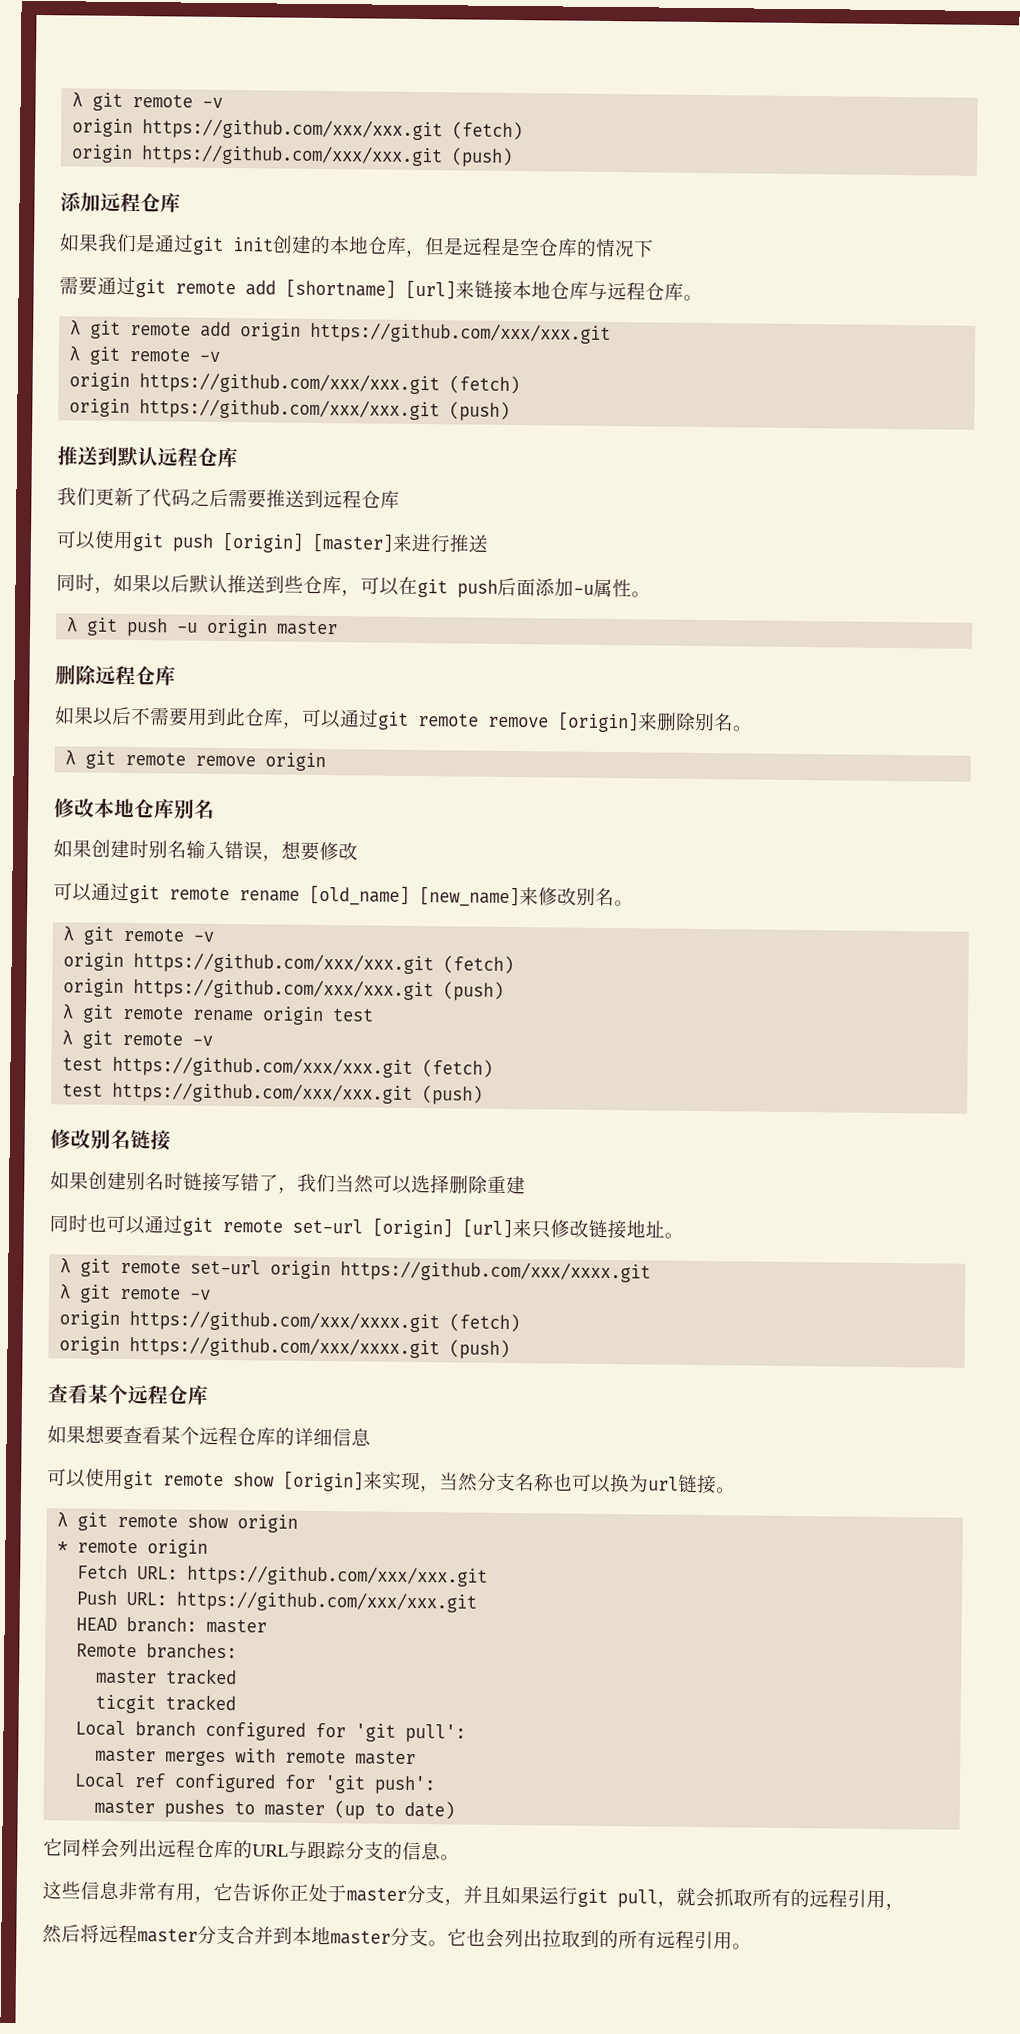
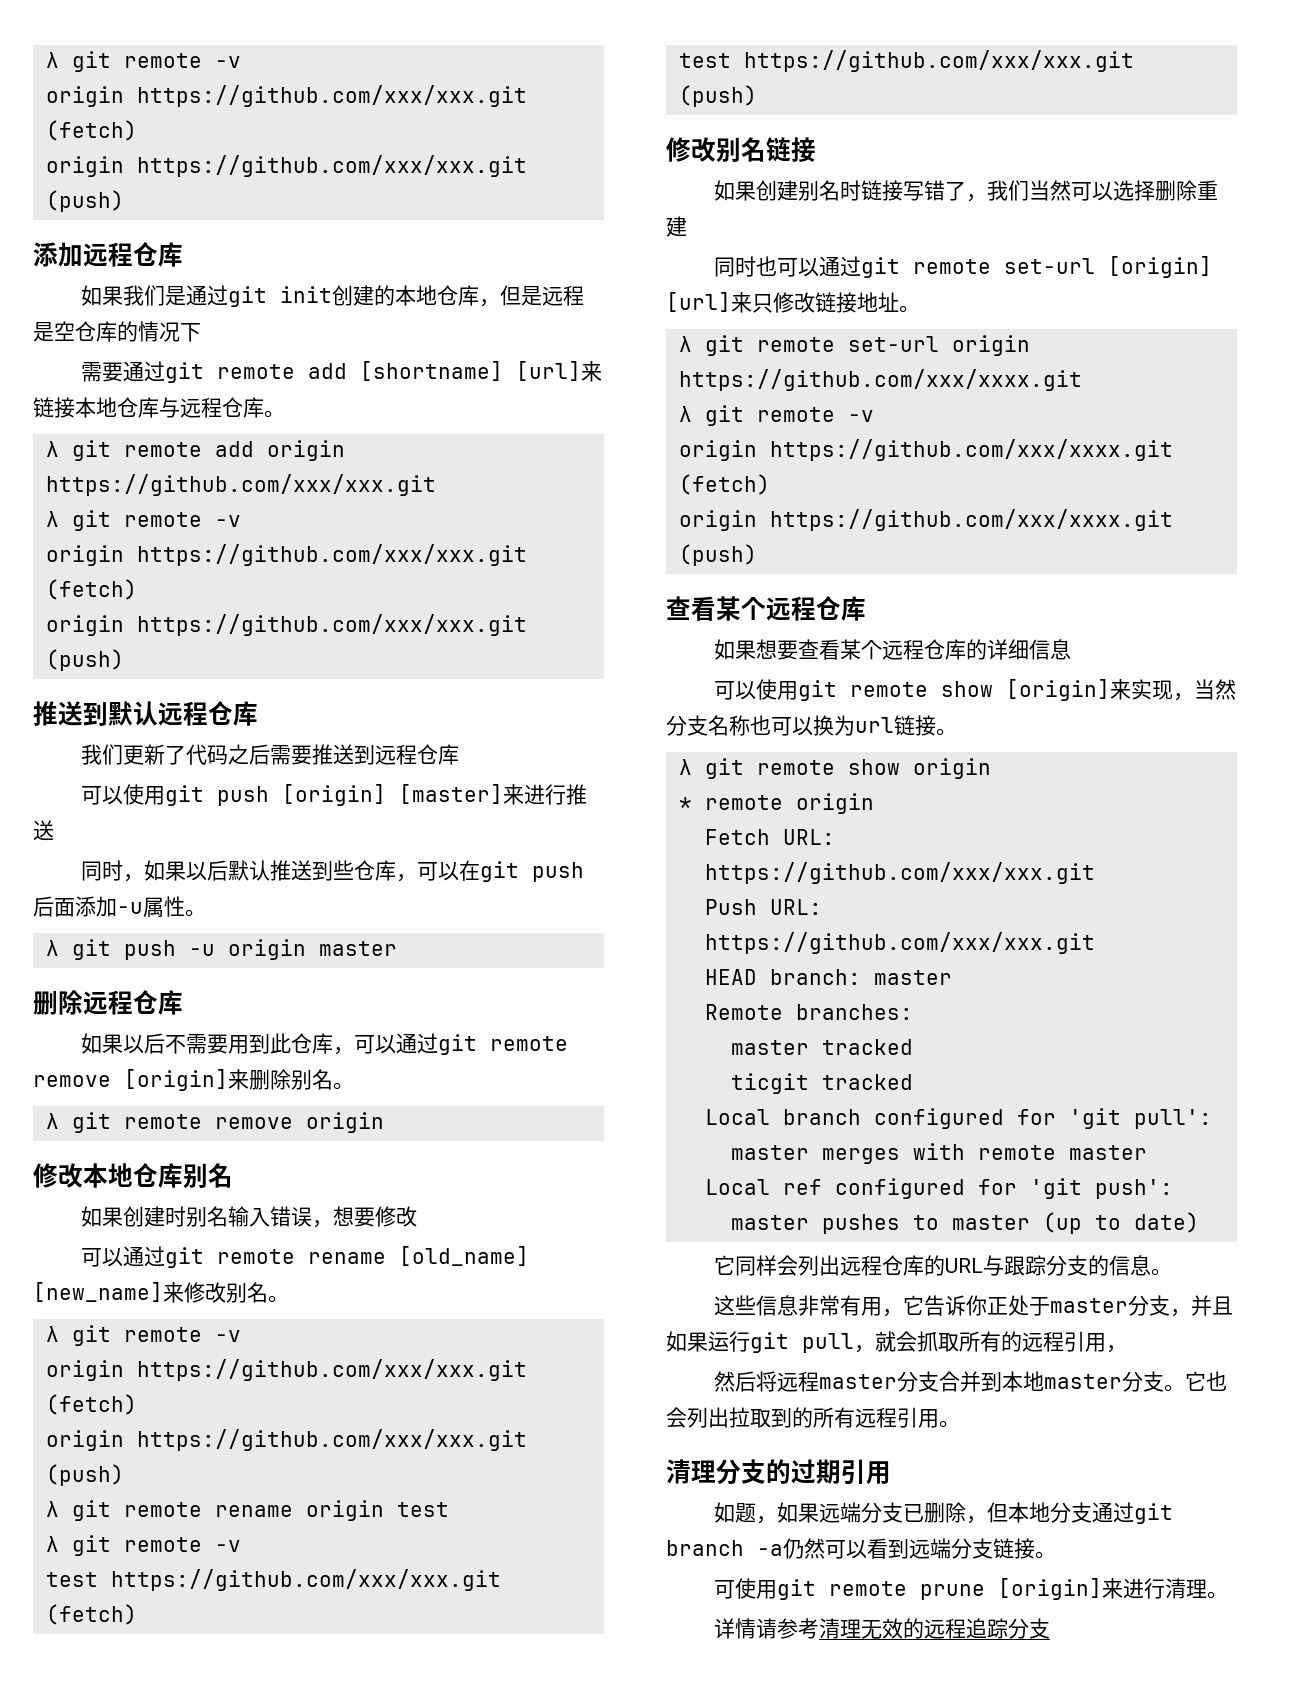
(752, 1946) none -> [666,1459,891,1485] [714,1502,1174,1524] [666,1538,1056,1559] [714,1578,1229,1600] [714,1618,1051,1639] // 清理分支的过期引用 // 如题，如果远端分支已删除，但本地分支通过git branch -a仍然可以看到远端分支链接。 // 可使用git remote prune [origin]来进行清理。 // 详情请参考清理无效的远程追踪分支

